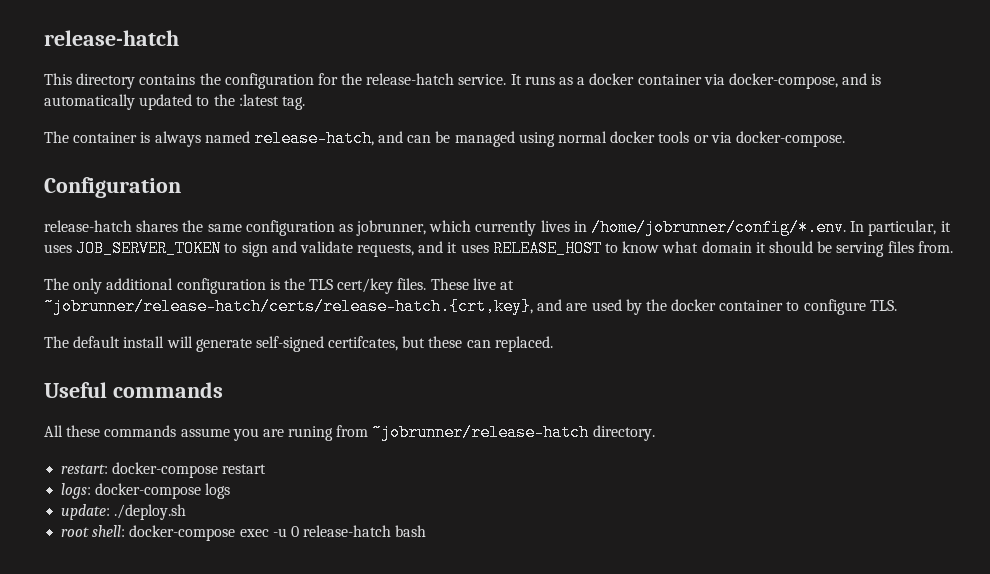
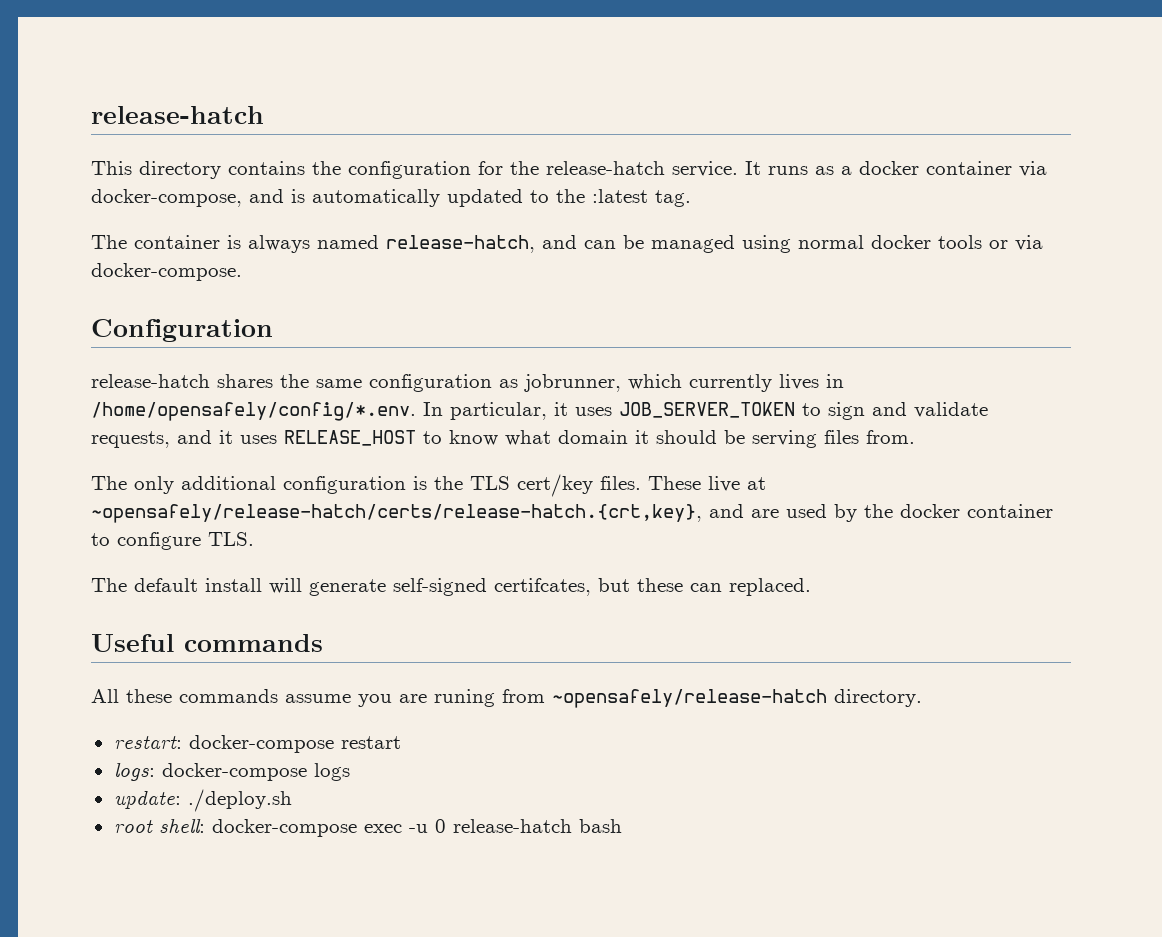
[591,219,847,236] /home/jobrunner/config/*.env. -> [91,402,416,421] /home/opensafely/config/*.env.
[44,298,533,315] ~jobrunner/release-hatch/certs/release-hatch.{crt,key}, -> [91,504,702,523] ~opensafely/release-hatch/certs/release-hatch.{crt,key},
[372,424,590,441] ~jobrunner/release-hatch -> [552,689,827,708] ~opensafely/release-hatch

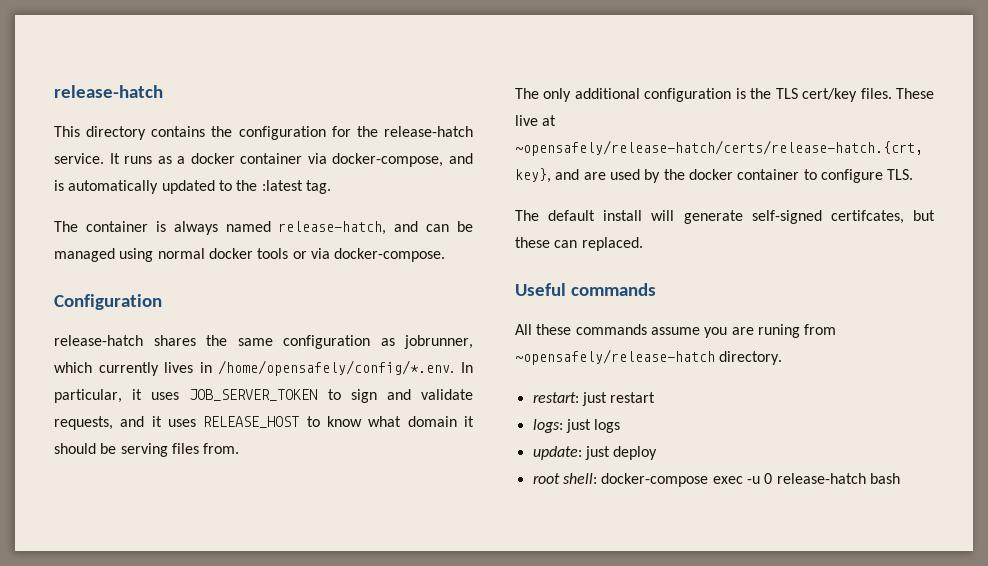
[188,735,334,753] docker-compose -> [581,392,607,406] just
[161,763,307,781] docker-compose -> [565,419,591,433] just
[187,789,292,812] ./deploy.sh -> [584,446,658,460] just deploy

